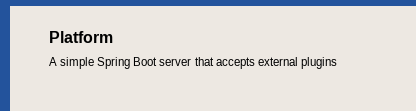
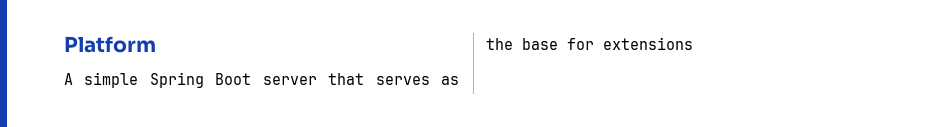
[215,57,337,69] accepts external plugins -> [375,76,459,85] [486,37,693,50] serves as the base for extensions

